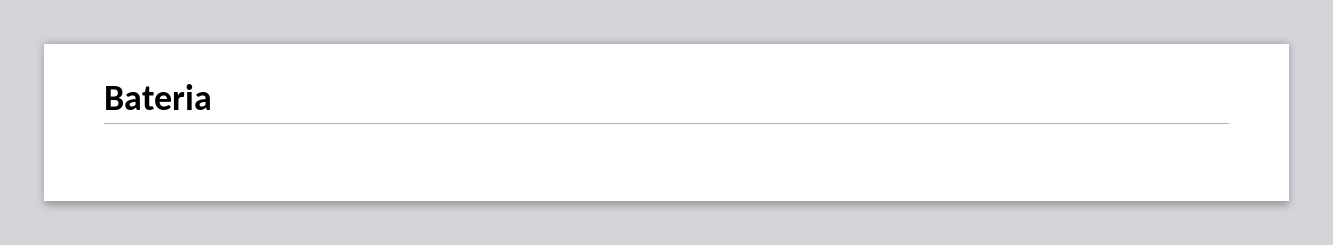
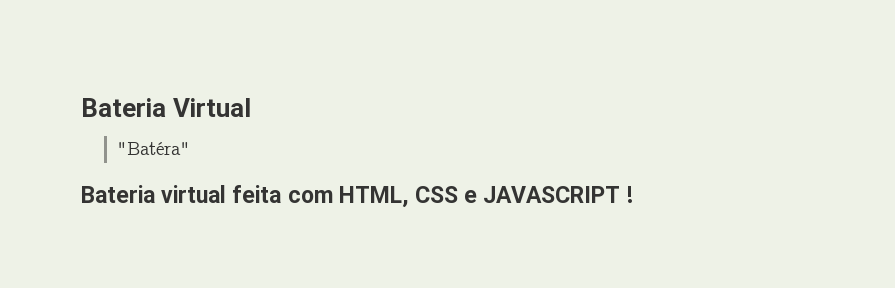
[104,84,212,110] Bateria -> [81,98,252,117] [117,142,191,155] [81,185,633,208] Bateria Virtual // "Batéra" // Bateria virtual feita com HTML, CSS e JAVASCRIPT !

